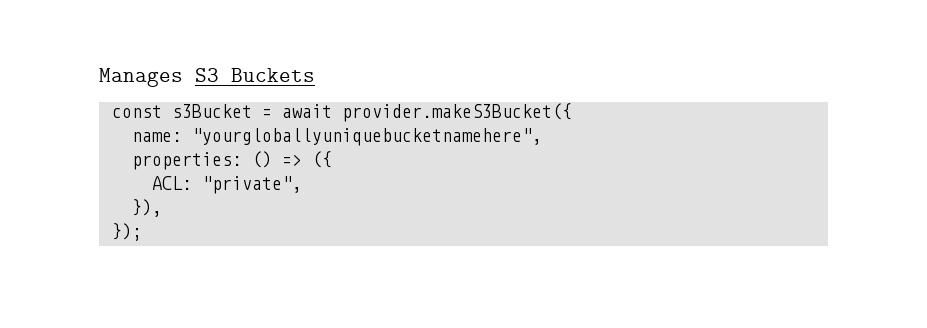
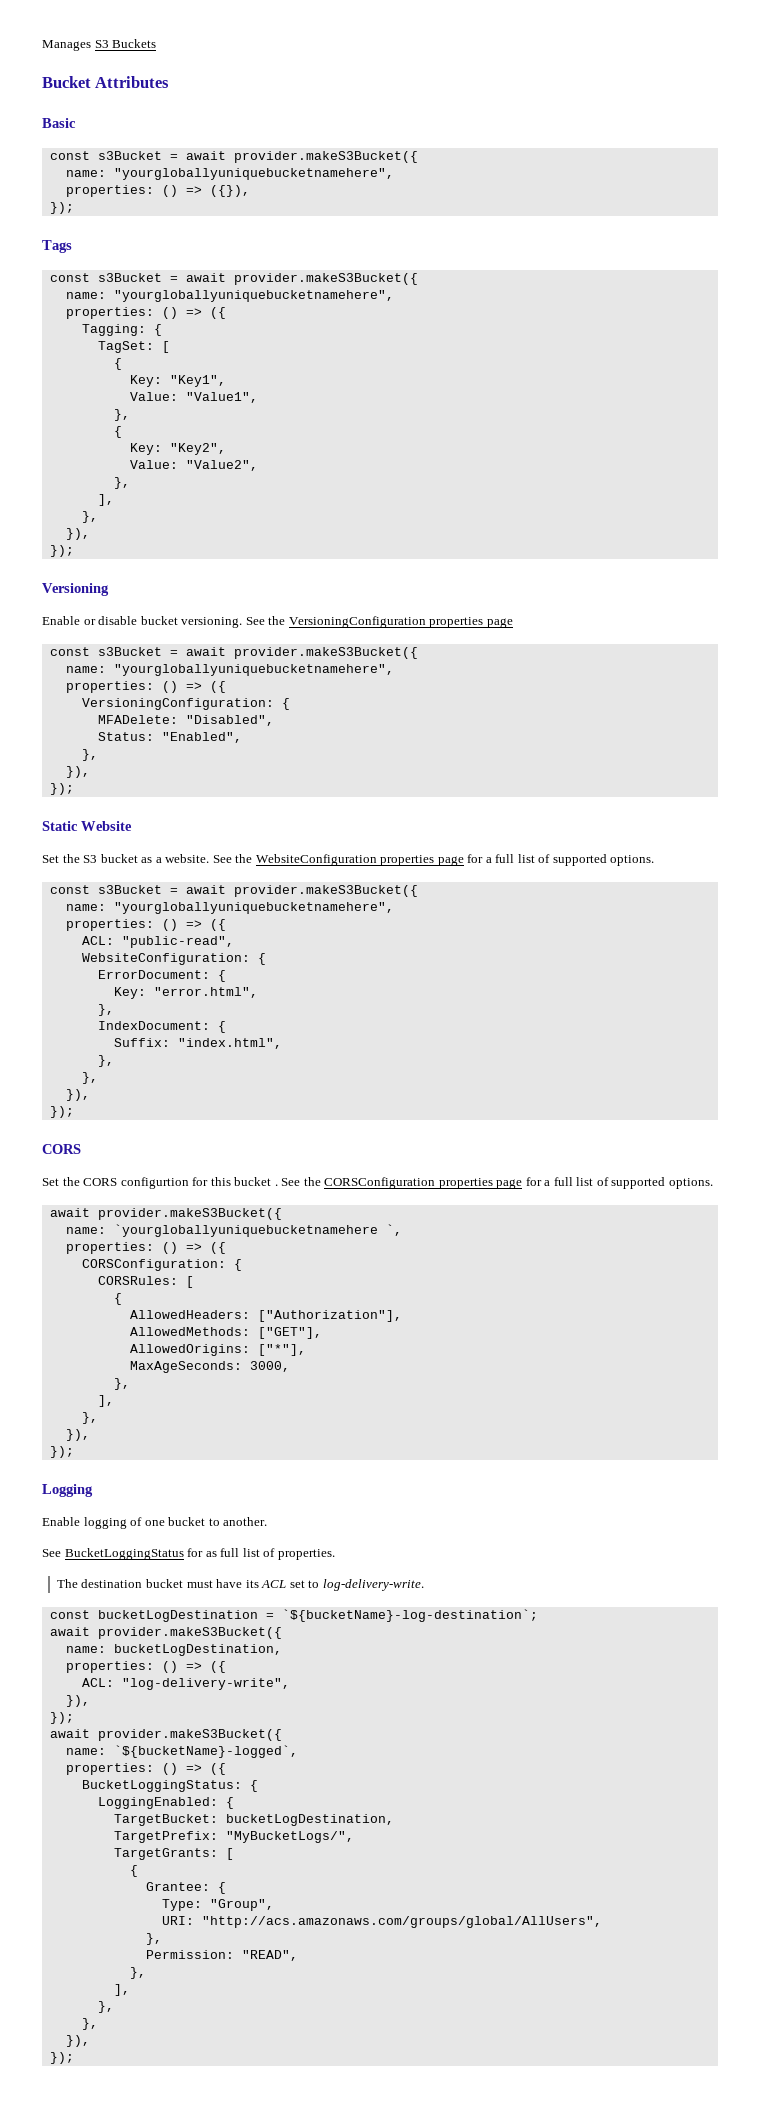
(315, 75) none -> [42,76,170,88] [42,118,76,128] [49,151,418,163] [65,168,394,180] [65,185,250,197] [49,202,74,214] [42,240,72,253] [49,273,418,285] [65,290,394,302] [65,307,226,319] [81,324,162,336] [97,341,170,353] [113,358,122,370] [129,375,226,387] [129,392,258,403] [113,409,130,421] [113,426,122,438] [129,443,226,455] [129,460,258,471] [113,477,130,489] [97,494,114,506] [81,511,98,523] [65,528,90,540] [49,545,74,557] [42,583,109,596] [42,616,513,628] [49,647,418,659] [65,664,394,676] [65,681,226,693] [81,698,290,710] [97,715,274,726] [97,732,242,743] [81,749,98,761] [65,766,90,778] [49,783,74,795] [42,821,132,831] [42,854,655,866] // Bucket Attributes // Basic // const s3Bucket = await provider.makeS3Bucket({ // name: "yourgloballyuniquebucketnamehere", // properties: () => ({}), // }); // Tags // const s3Bucket = await provider.makeS3Bucket({ // name: "yourgloballyuniquebucketnamehere", // properties: () => ({ // Tagging: { // TagSet: [ // { // Key: "Key1", // Value: "Value1", // }, // { // Key: "Key2", // Value: "Value2", // }, // ], // }, // }), // }); // Versioning // Enable or disable bucket versioning. See the VersioningConfiguration properties page // const s3Bucket = await provider.makeS3Bucket({ // name: "yourgloballyuniquebucketnamehere", // properties: () => ({ // VersioningConfiguration: { // MFADelete: "Disabled", // Status: "Enabled", // }, // }), // }); // Static Website // Set the S3 bucket as a website. See the WebsiteConfiguration properties page for a full list of supported options.
[201,176,302,194] "private", -> [121,936,234,948] [81,953,266,965] [97,970,226,982] [113,987,258,999] [97,1004,114,1016] [97,1021,226,1033] [113,1038,282,1049] [97,1055,114,1067] [81,1072,98,1084] [65,1089,90,1101] [49,1106,74,1118] [42,1144,81,1154] [42,1177,713,1189] [49,1208,282,1220] [65,1224,402,1237] [65,1242,226,1254] [81,1259,242,1271] [97,1276,194,1288] [113,1293,122,1305] [129,1310,402,1322] [129,1327,322,1339] [129,1344,306,1356] [129,1361,290,1373] [113,1378,130,1390] [97,1395,114,1407] [81,1412,98,1424] [65,1429,90,1441] [49,1446,74,1458] [42,1484,93,1497] [42,1517,268,1529] [42,1548,335,1560] [56,1579,424,1591] [49,1609,538,1622] [49,1627,282,1639] [65,1644,282,1656] [65,1661,226,1673] [81,1678,290,1690] [65,1695,90,1707] [49,1712,74,1724] [49,1729,282,1741] [65,1745,298,1758] [65,1763,226,1775] [81,1780,258,1792] [97,1797,234,1809] [113,1814,394,1826] [113,1831,354,1843] [113,1848,234,1860] [129,1865,138,1877] [145,1882,226,1894] [161,1899,274,1911] [161,1916,602,1928] [145,1933,162,1945] [145,1950,298,1961] [129,1967,146,1979] [113,1984,130,1996] [97,2001,114,2013] [81,2018,98,2030] "public-read", // WebsiteConfiguration: { // ErrorDocument: { // Key: "error.html", // }, // IndexDocument: { // Suffix: "index.html", // }, // }, // }), // }); // CORS // Set the CORS configurtion for this bucket . See the CORSConfiguration properties page for a full list of supported options. // await provider.makeS3Bucket({ // name: `yourgloballyuniquebucketnamehere `, // properties: () => ({ // CORSConfiguration: { // CORSRules: [ // { // AllowedHeaders: ["Authorization"], // AllowedMethods: ["GET"], // AllowedOrigins: ["*"], // MaxAgeSeconds: 3000, // }, // ], // }, // }), // }); // Logging // Enable logging of one bucket to another. // See BucketLoggingStatus for as full list of properties. // The destination bucket must have its ACL set to log-delivery-write. // const bucketLogDestination = `${bucketName}-log-destination`; // await provider.makeS3Bucket({ // name: bucketLogDestination, // properties: () => ({ // ACL: "log-delivery-write", // }), // }); // await provider.makeS3Bucket({ // name: `${bucketName}-logged`, // properties: () => ({ // BucketLoggingStatus: { // LoggingEnabled: { // TargetBucket: bucketLogDestination, // TargetPrefix: "MyBucketLogs/", // TargetGrants: [ // { // Grantee: { // Type: "Group", // URI: "http://acs.amazonaws.com/groups/global/AllUsers", // }, // Permission: "READ", // }, // ], // }, // },

